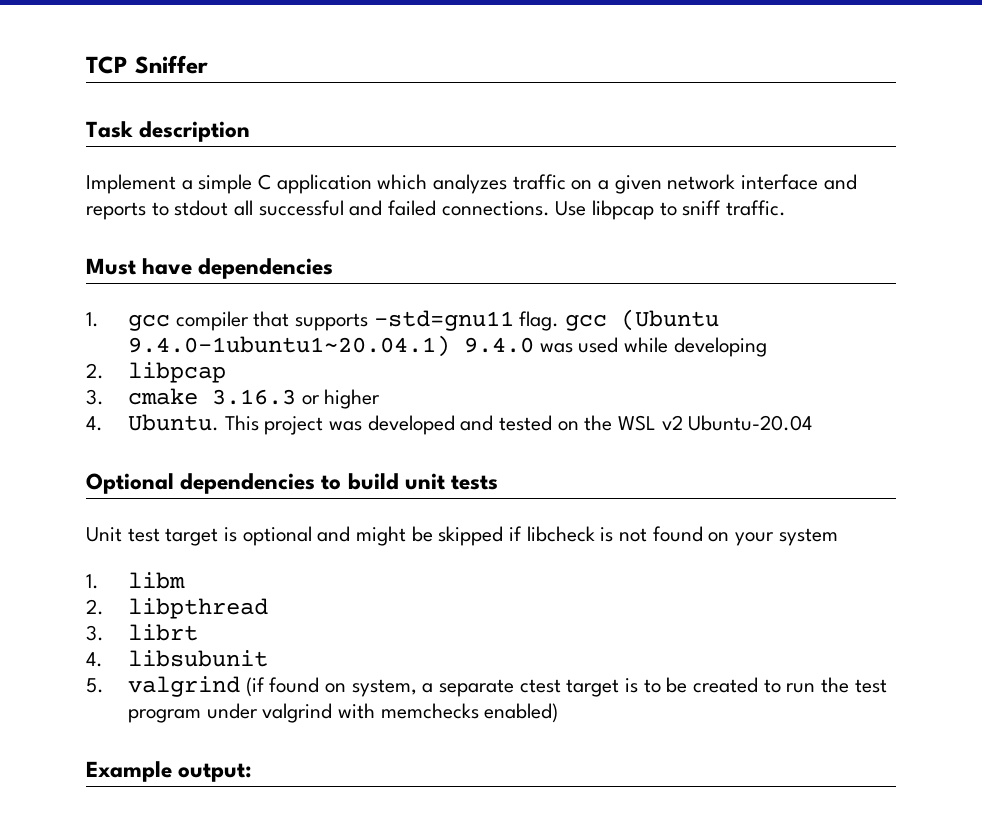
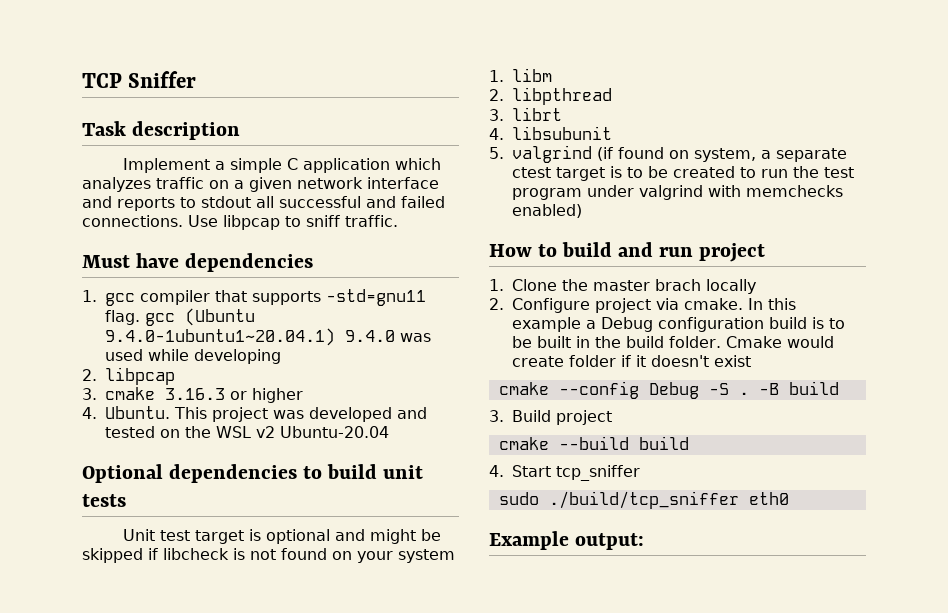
(559, 713) none -> [489,242,766,262] [489,279,756,294] [489,298,796,313] [512,317,845,332] [512,336,834,348] [512,355,751,367] [498,381,839,399] [489,410,612,425] [498,436,689,450] [489,465,640,481] [498,491,789,509] // How to build and run project // 1. Clone the master brach locally // 2. Configure project via cmake. In this example a Debug configuration build is to be built in the build folder. Cmake would create folder if it doesn't exist // cmake --config Debug -S . -B build // 3. Build project // cmake --build build // 4. Start tcp_sniffer // sudo ./build/tcp_sniffer eth0

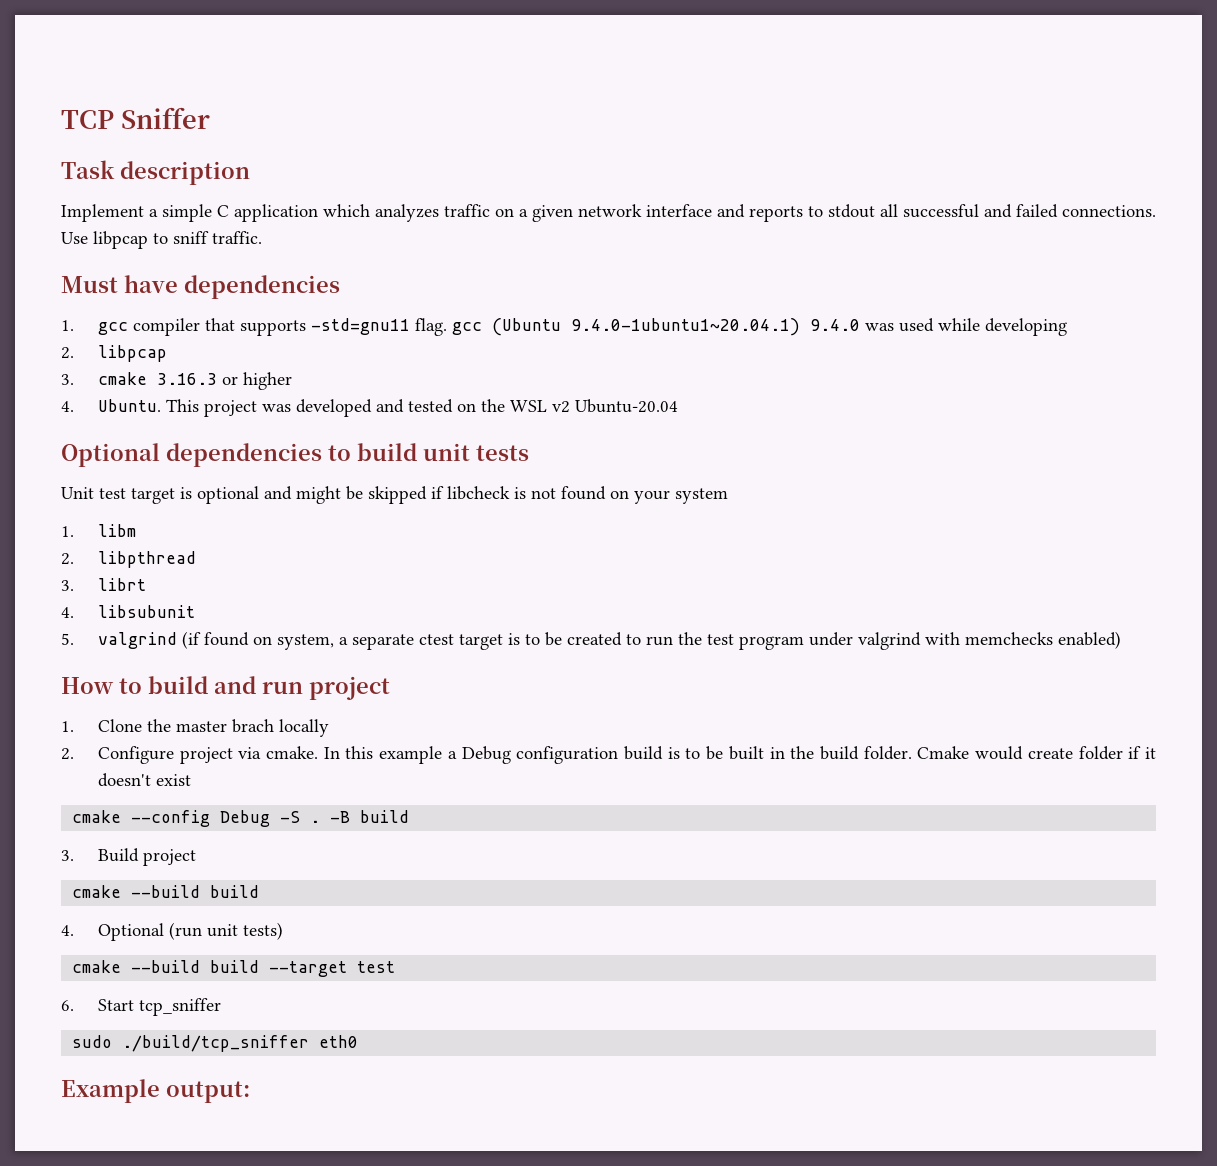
(504, 471) none -> [97,922,283,941] [72,960,396,977] [61,1000,74,1011] Optional (run unit tests) // cmake --build build --target test // 6.

